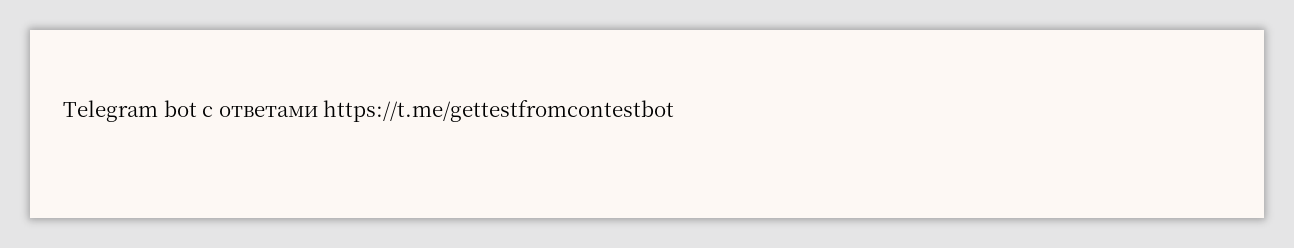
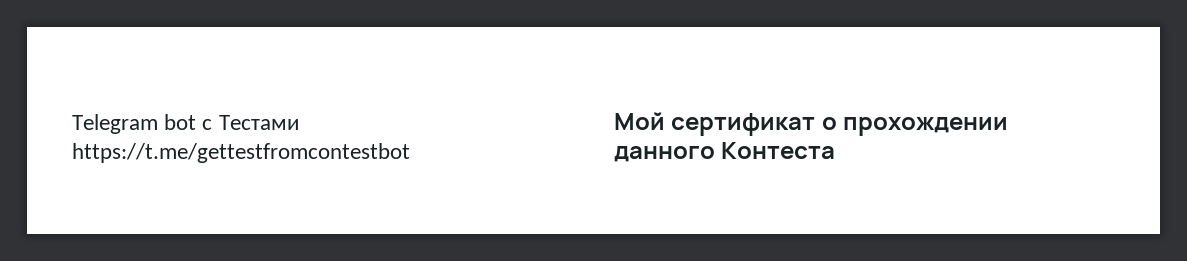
[218,106,318,117] ответами -> [218,115,299,130] Тестами
(675, 111) none -> [614,112,1009,136] [614,142,836,162] // Мой сертификат о прохождении данного Контеста

